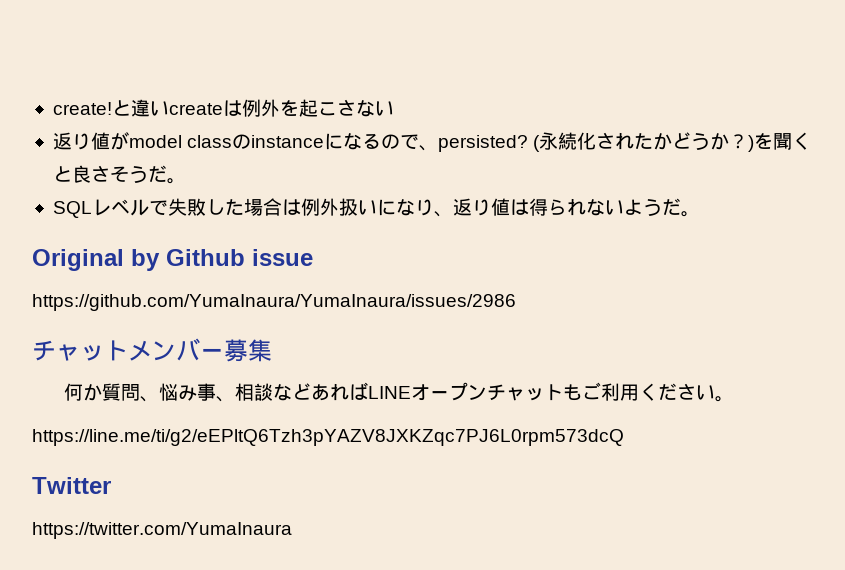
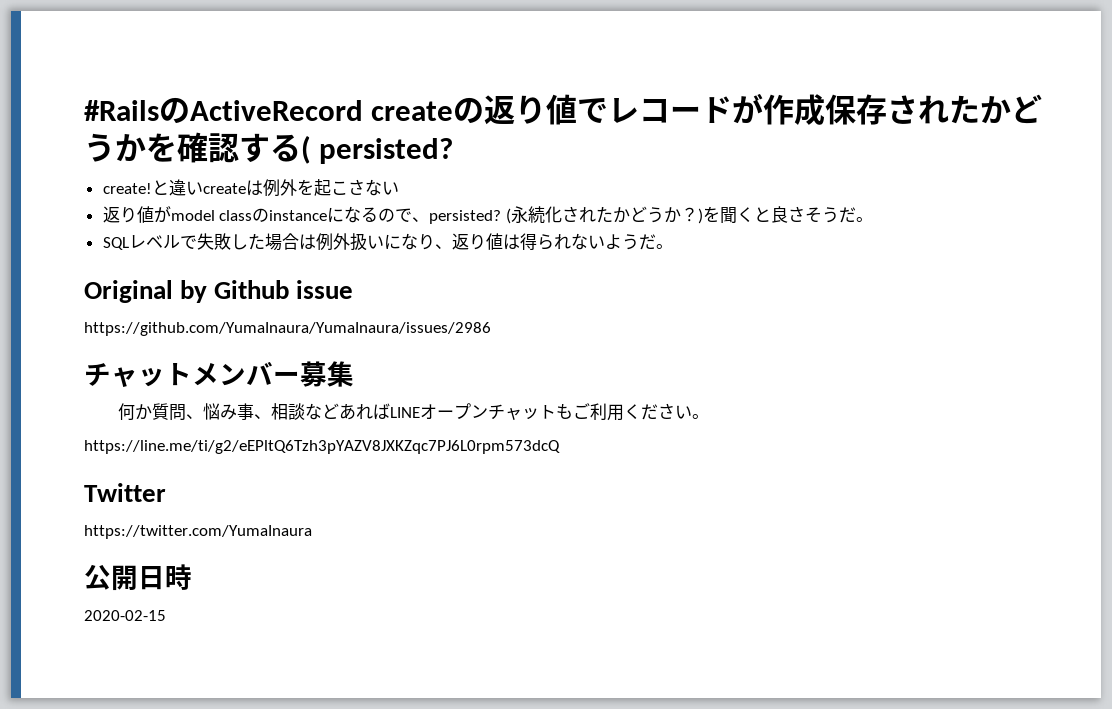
(52, 108) none -> [84,93,1043,125] [84,132,454,164] #RailsのActiveRecord createの返り値でレコードが作成保存されたかどうかを確認する( persisted? //
(292, 530) none -> [84,564,192,591] [84,610,166,621] // 公開日時 // 2020-02-15

